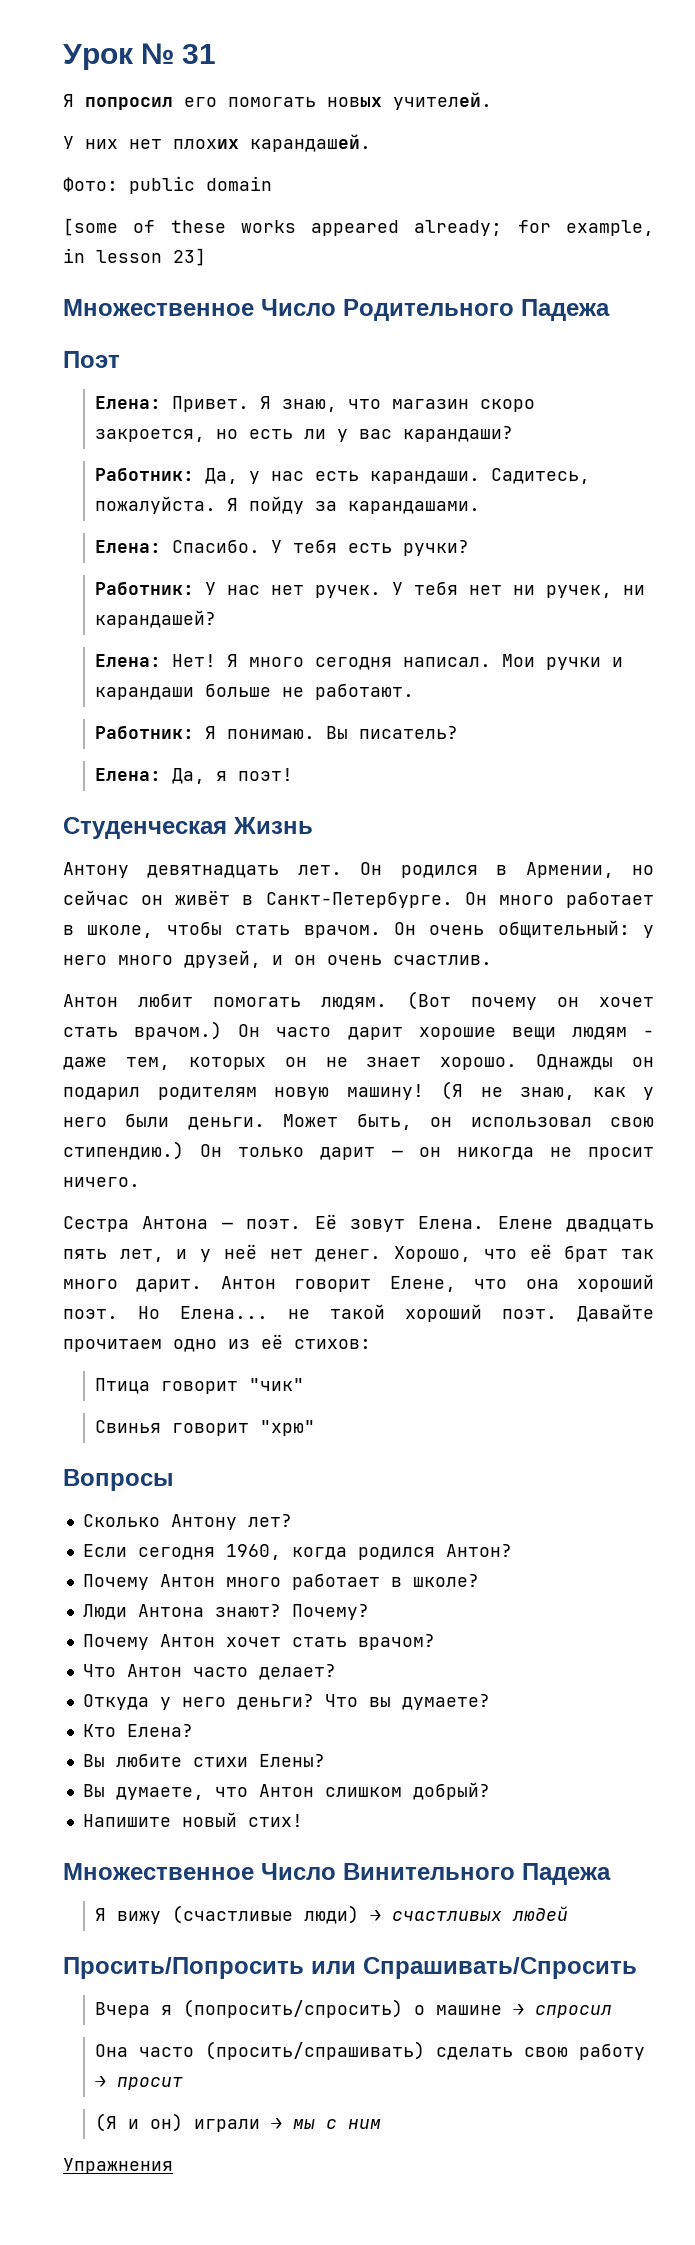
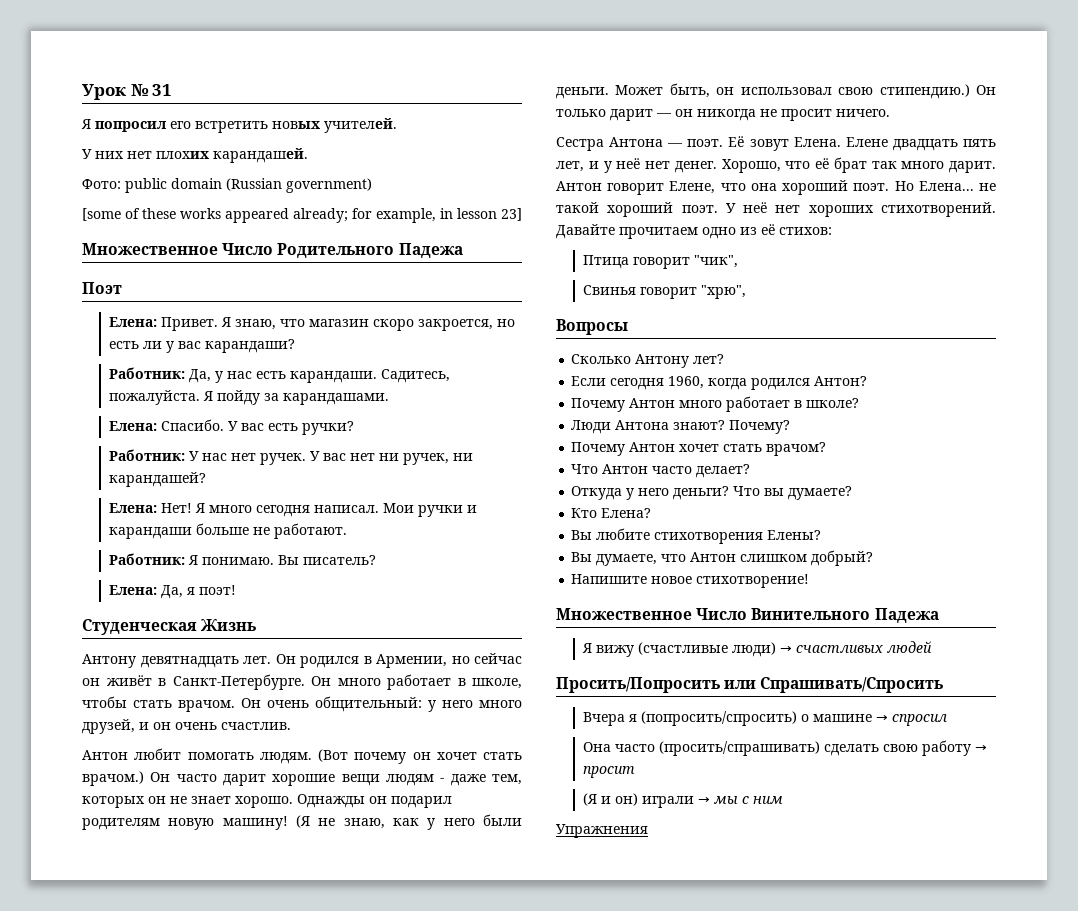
[228,97,316,107] помогать -> [195,121,268,133] встретить
(272, 183) none -> [226,178,372,193] (Russian government)
[293,539,338,553] тебя -> [241,423,265,431] вас
[414,581,459,595] тебя -> [323,453,347,461] вас
(557, 1314) none -> [725,202,996,217] У неё нет хороших стихотворений.
[249,1378,305,1391] "чик" -> [694,255,739,268] "чик",
[260,1420,316,1436] "хрю" -> [701,285,747,299] "хрю",
[192,1757,248,1767] стихи -> [654,532,764,544] стихотворения
[181,1812,303,1827] новый стих! -> [651,574,810,588] новое стихотворение!

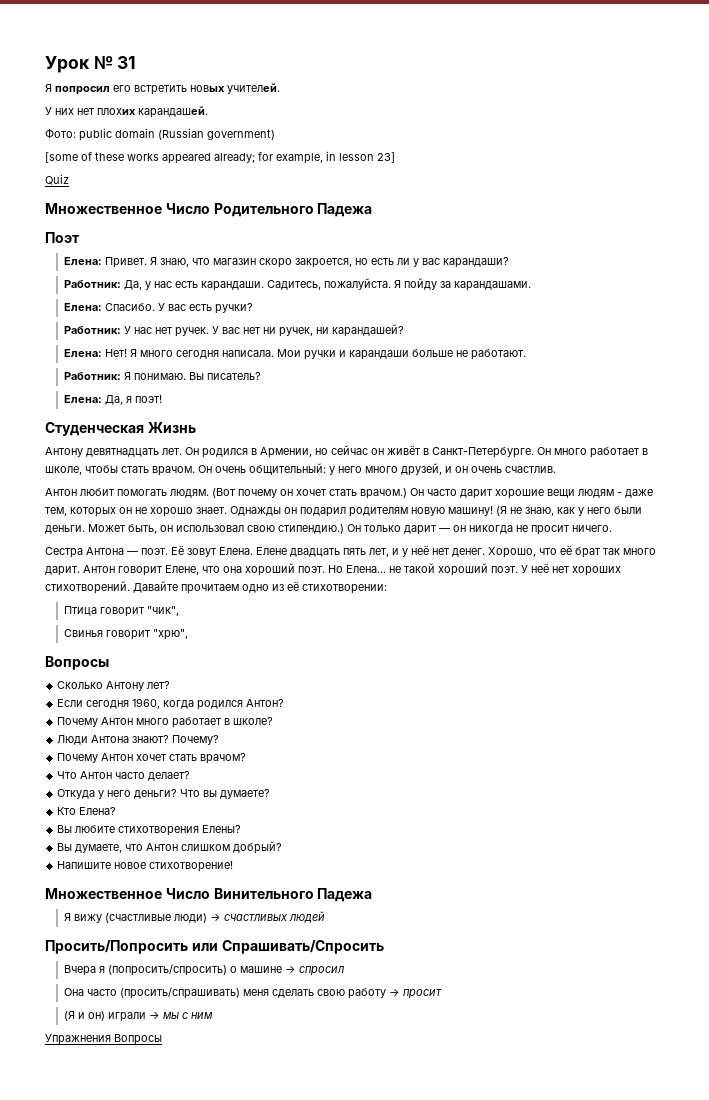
(522, 214) none -> [45,174,69,185] // Quiz
[314,505,380,513] написал. -> [221,350,274,357] написала.
[191,796,293,808] знает хорошо. -> [150,507,227,517] хорошо знает.
[779,227,832,235] стихов: -> [302,584,387,594] стихотворении:
(821, 748) none -> [242,989,269,996] меня
(648, 831) none -> [114,1034,162,1045] Вопросы

